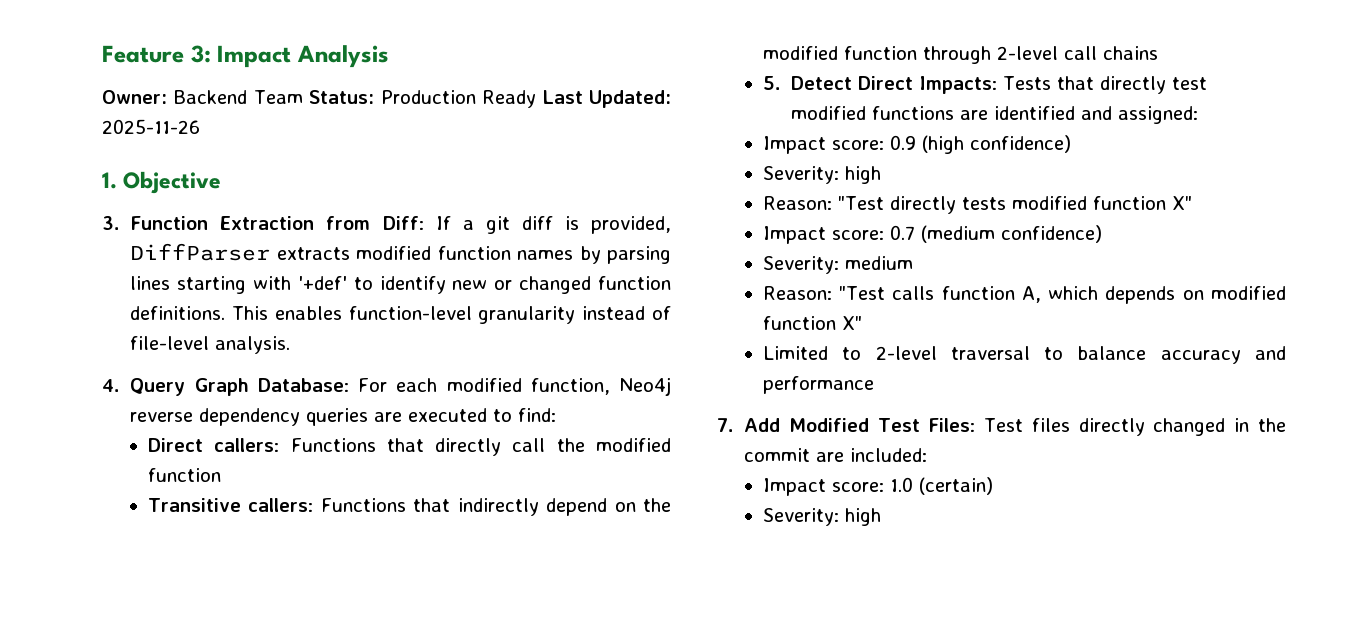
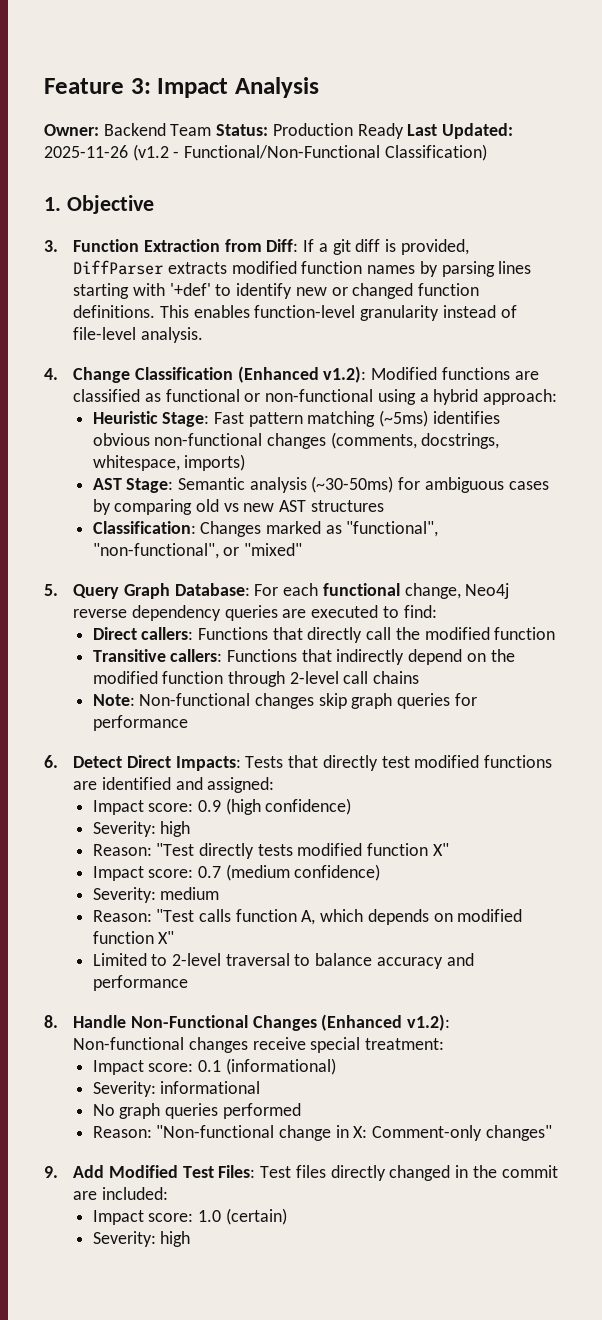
(200, 126) none -> [132,144,487,161] (v1.2 - Functional/Non-Functional Classification)
(120, 385) none -> [73,366,539,383] [73,389,558,405] [92,410,500,427] [92,432,500,449] [92,454,246,471] [92,476,549,493] [92,499,384,515] [92,521,439,537] [92,543,303,559] [44,584,58,596] Change Classification (Enhanced v1.2): Modified functions are classified as functional or non-functional using a hybrid approach: // Heuristic Stage: Fast pattern matching (~5ms) identifies obvious non-functional changes (comments, docstrings, whitespace, imports) // AST Stage: Semantic analysis (~30-50ms) for ambiguous cases by comparing old vs new AST structures // Classification: Changes marked as "functional", "non-functional", or "mixed" // 5.
[446,378,610,395] modified function, -> [322,583,461,599] functional change,
[762,76,781,90] 5. -> [92,693,477,709] [92,715,188,731] [44,755,58,768] Note: Non-functional changes skip graph queries for performance // 6.
[717,418,734,432] 7. -> [44,1014,451,1031] [73,1037,445,1053] [92,1058,336,1075] [92,1081,261,1097] [92,1103,301,1119] [92,1125,552,1141] [44,1166,58,1178] 8. Handle Non-Functional Changes (Enhanced v1.2): Non-functional changes receive special treatment: // Impact score: 0.1 (informational) // Severity: informational // No graph queries performed // Reason: "Non-functional change in X: Comment-only changes" // 9.

